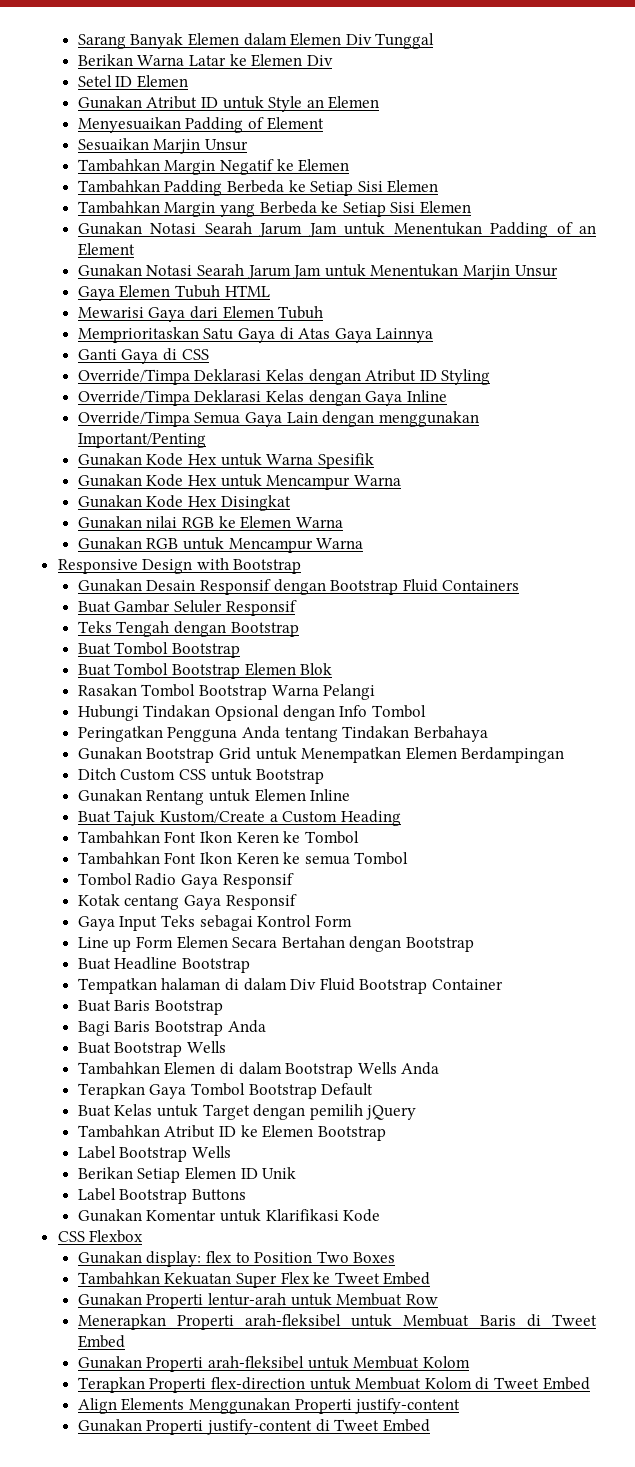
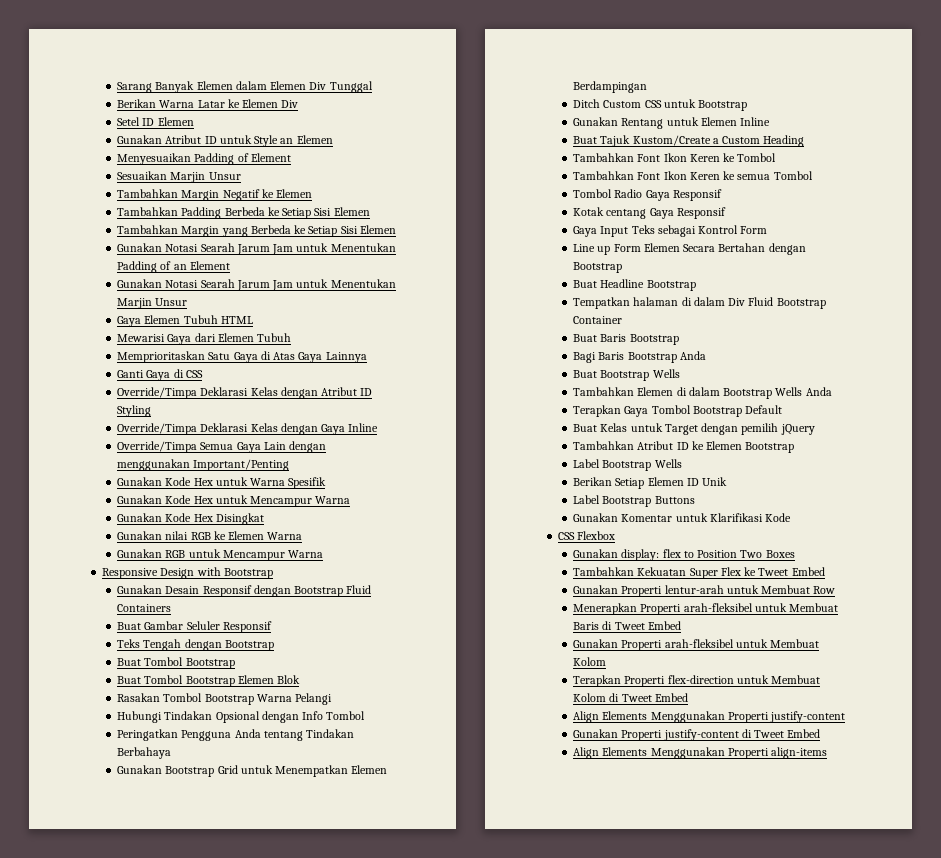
(430, 1425) none -> [573,747,828,759] // Align Elements Menggunakan Properti align-items

